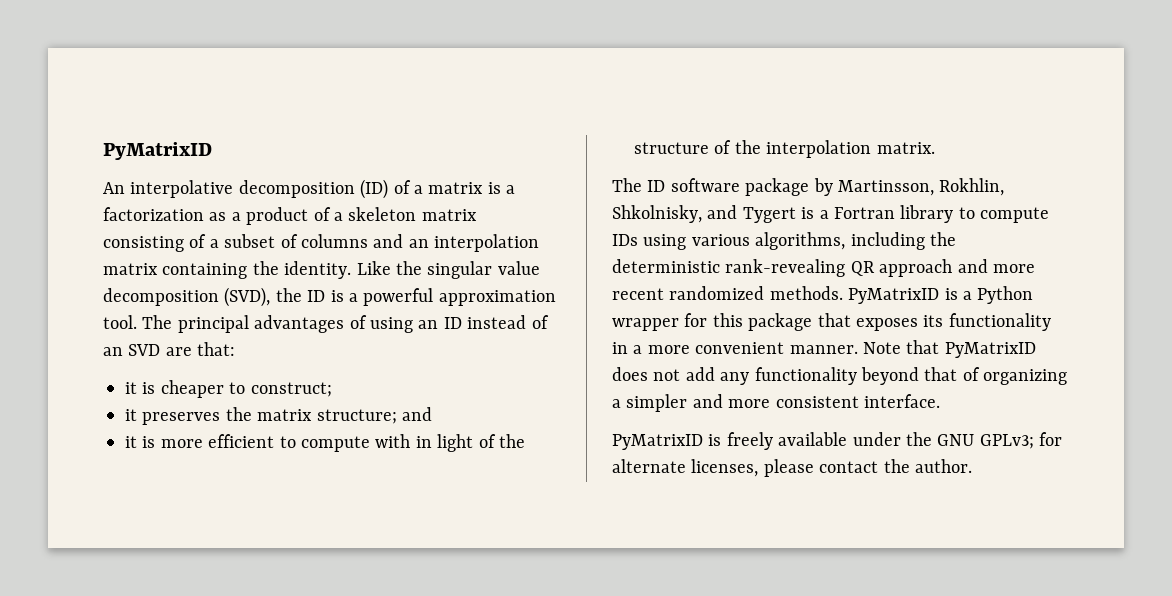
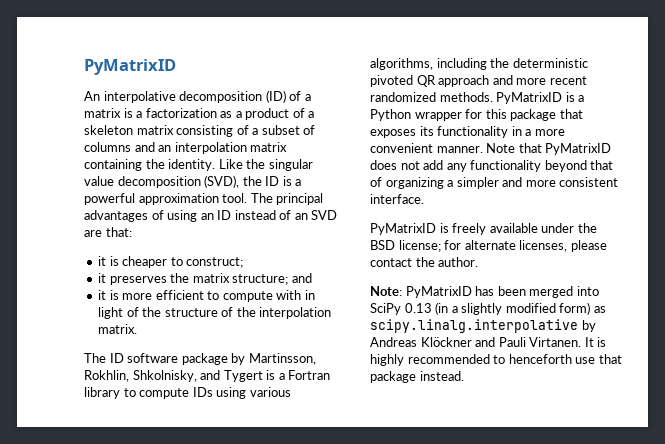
[725,259,846,277] rank-revealing -> [370,75,413,87] pivoted
[937,434,1034,449] GNU GPLv3; -> [370,240,441,252] BSD license;
(972, 466) none -> [370,286,599,298] [370,302,606,315] [370,319,596,333] [370,337,607,347] [370,354,622,366] [370,371,464,383] // Note: PyMatrixID has been merged into SciPy 0.13 (in a slightly modified form) as scipy.linalg.interpolative by Andreas Klöckner and Pauli Virtanen. It is highly recommended to henceforth use that package instead.

